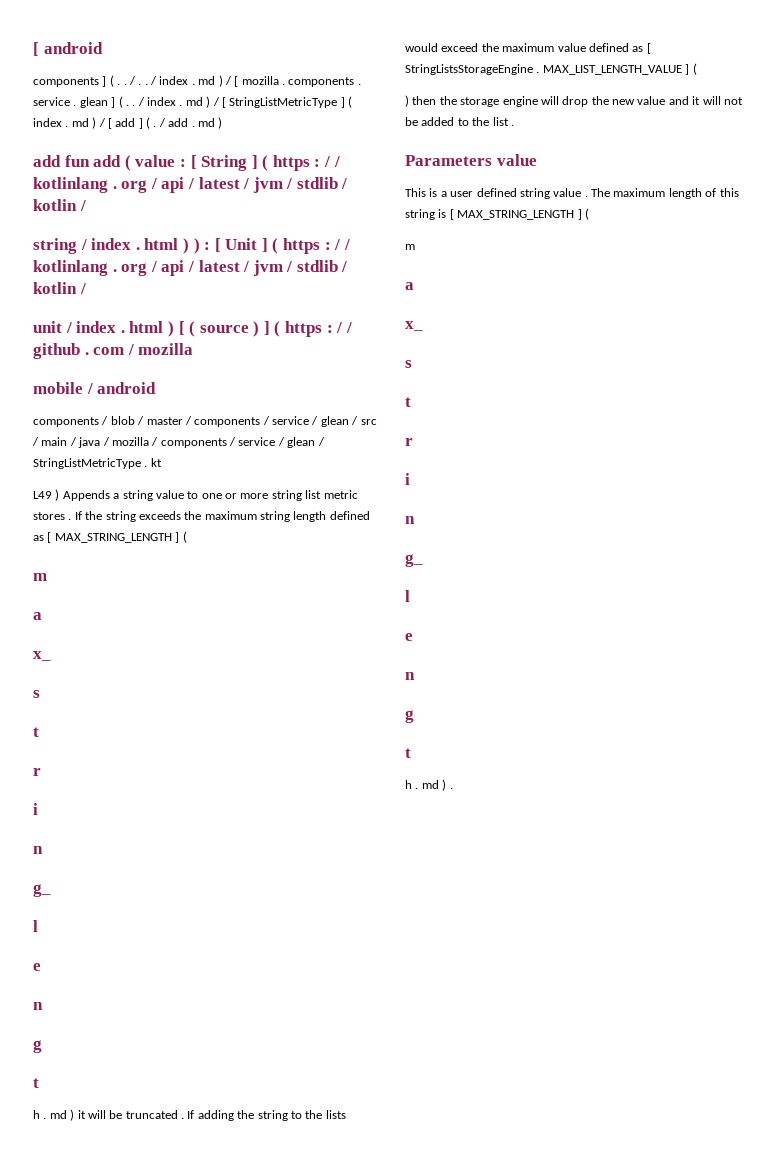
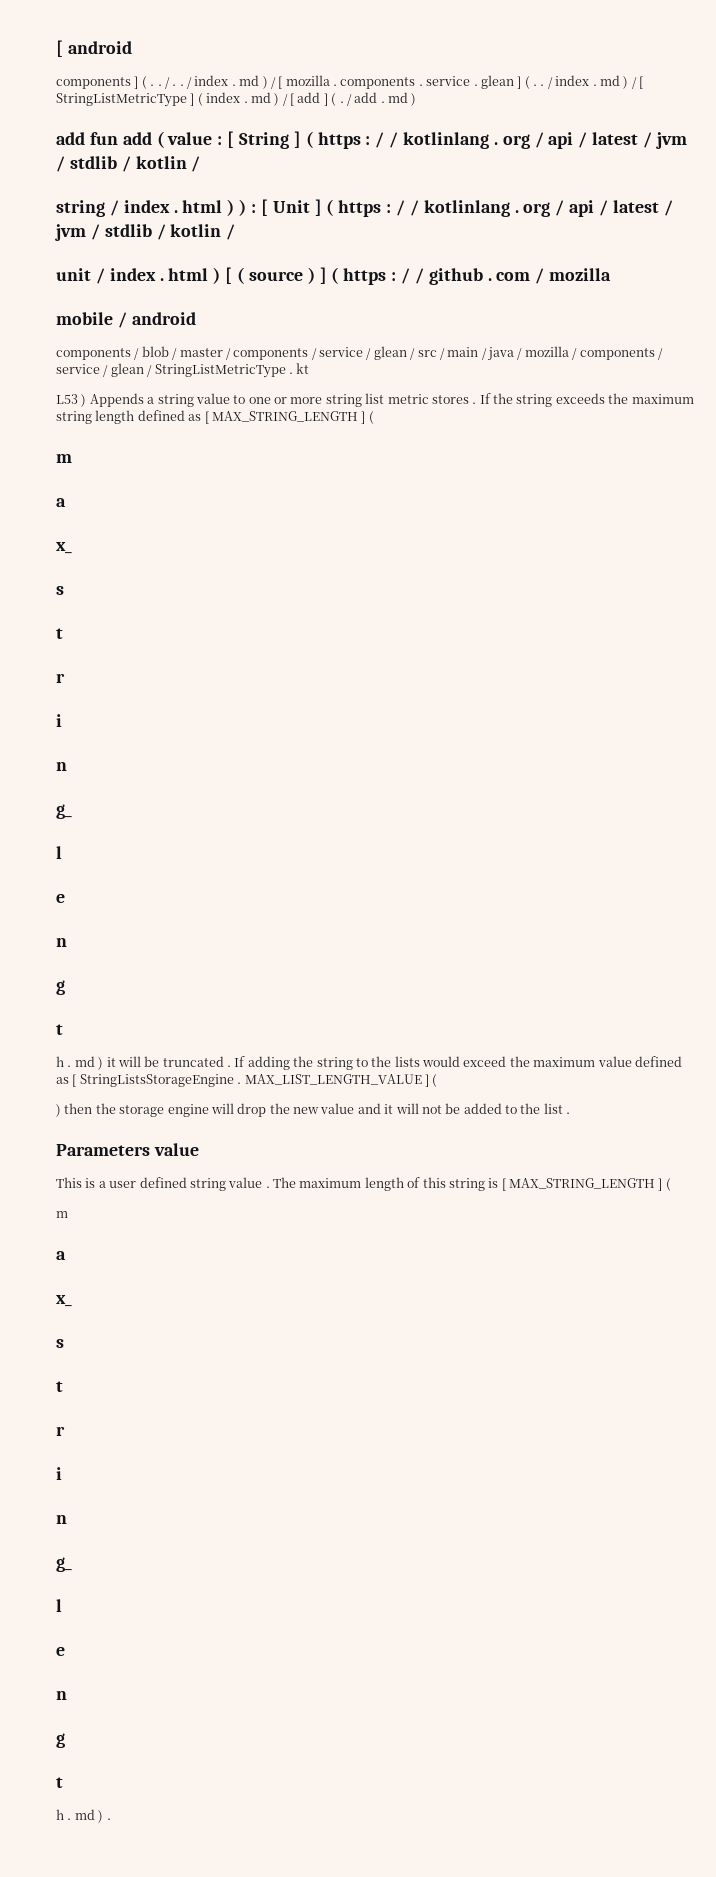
[33,491,52,499] L49 -> [56,394,78,404] L53

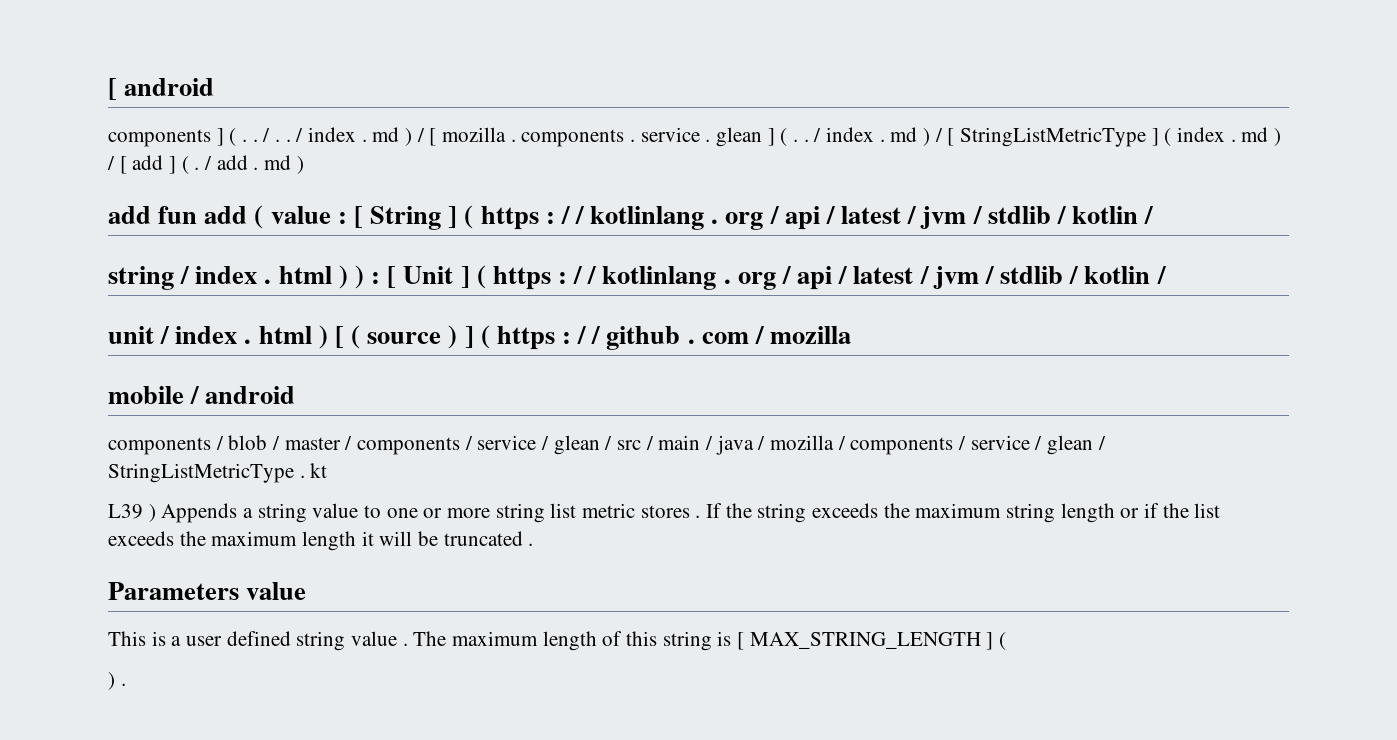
[56,394,78,404] L53 -> [108,504,143,519] L39
[137,410,374,424] [56,454,72,463] [56,498,66,507] [56,542,72,554] [56,586,64,595] [56,628,63,639] [56,673,65,683] [56,714,62,727] [56,762,67,771] [56,804,72,819] [56,846,62,859] [56,894,65,903] [56,938,67,947] [56,980,65,995] [56,1024,63,1035] [56,1056,104,1070] defined as [ MAX_STRING_LENGTH ] ( // m // a // x_ // s // t // r // i // n // g_ // l // e // n // g // t // h . md ) -> [1120,503,1221,518] [108,531,357,551] or if the list exceeds the maximum length
[234,1056,682,1070] [56,1074,438,1087] [56,1103,571,1117] If adding the string to the lists would exceed the maximum value defined as [ StringListsStorageEngine . MAX_LIST_LENGTH_VALUE ] ( // ) then the storage engine will drop the new value and it will not be added to the list . -> (534, 544) none
[56,1211,68,1218] [56,1251,66,1260] [56,1295,72,1307] [56,1339,64,1348] [56,1381,63,1392] [56,1426,65,1436] [56,1467,62,1480] [56,1515,67,1524] [56,1557,72,1572] [56,1599,62,1612] [56,1647,65,1656] [56,1691,67,1700] [56,1733,65,1748] [56,1777,63,1788] [56,1809,95,1820] m // a // x_ // s // t // r // i // n // g_ // l // e // n // g // t // h . md -> (1007, 641) none

